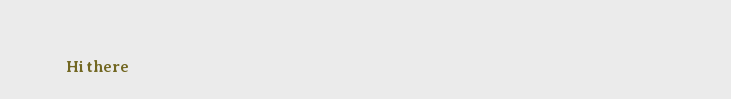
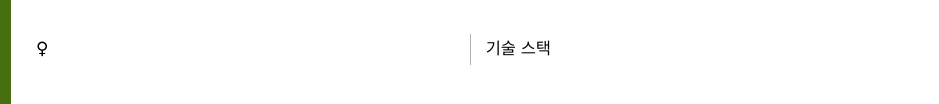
[66,60,130,72] Hi there -> [36,41,48,57] [486,40,551,56] ♀ // 기술 스택

